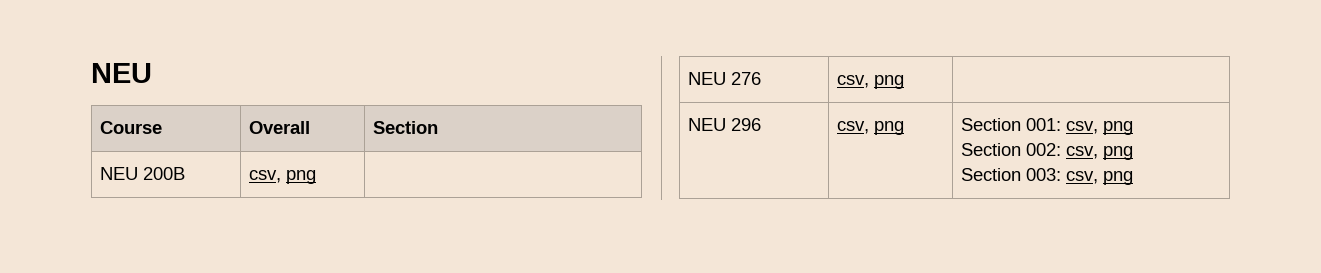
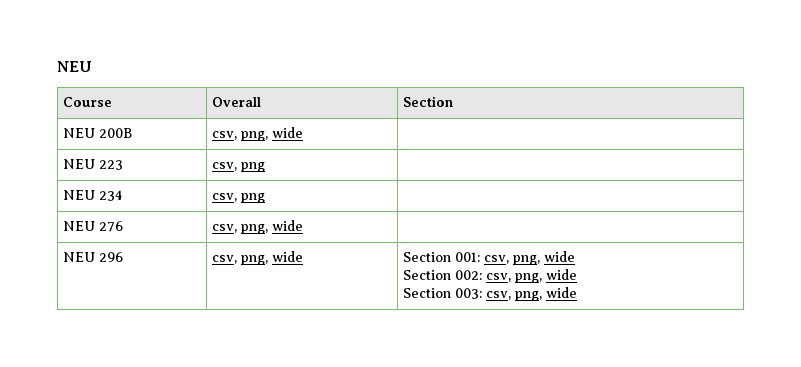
(185, 173) none -> [211,127,303,141] [62,159,123,170] [211,162,265,172] [62,190,122,201] | csv, png, wide | // NEU 223 | csv, png | // NEU 234
[873,75,904,89] png -> [240,220,303,234] png, wide
[873,121,904,135] png -> [240,251,303,265] png, wide
[1102,121,1133,135] png -> [512,251,575,265] png, wide
[1102,146,1133,160] png -> [514,269,577,283] png, wide
[1102,171,1133,185] png -> [514,287,577,301] png, wide

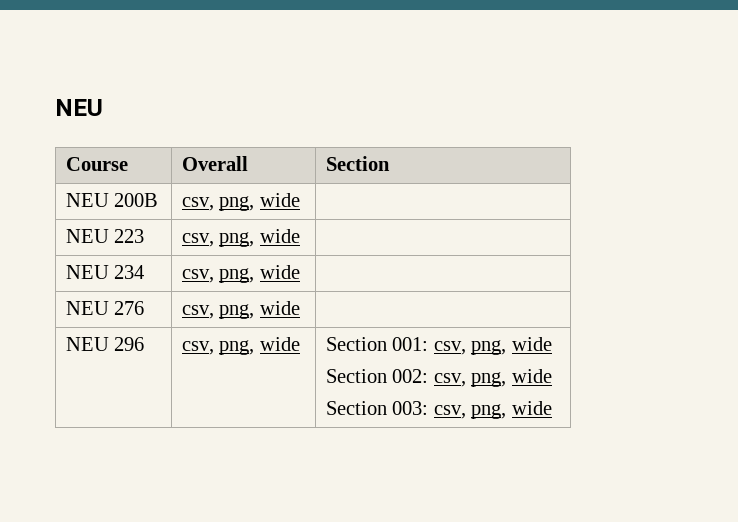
[240,162,265,172] png -> [219,229,300,247] png, wide
[240,193,265,203] png -> [219,265,300,283] png, wide

